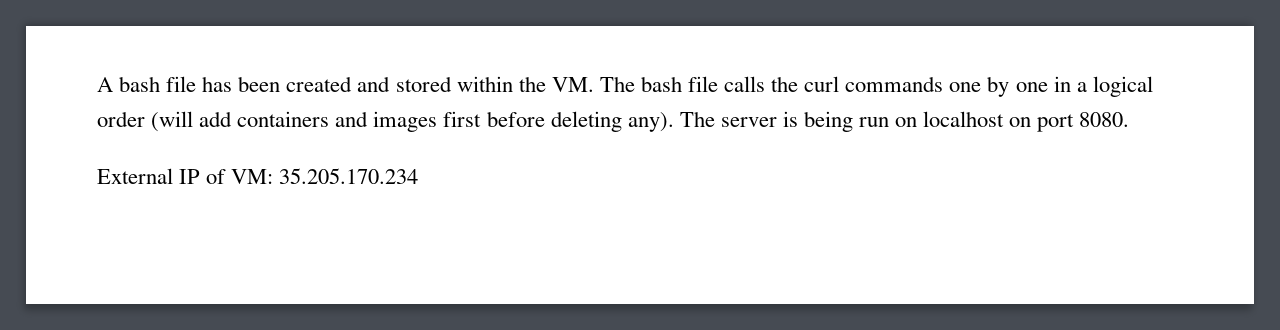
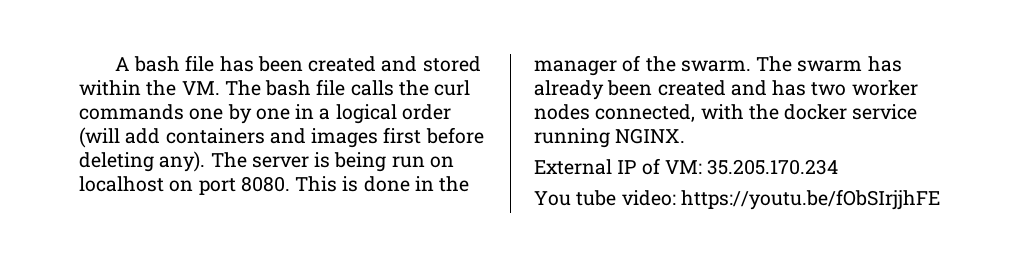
(1130, 119) none -> [295,176,470,192] [534,55,902,76] [534,80,918,100] [534,104,918,122] [534,128,686,148] This is done in the manager of the swarm. The swarm has already been created and has two worker nodes connected, with the docker service running NGINX.
(419, 176) none -> [534,189,940,210] // You tube video: https://youtu.be/fObSIrjjhFE

